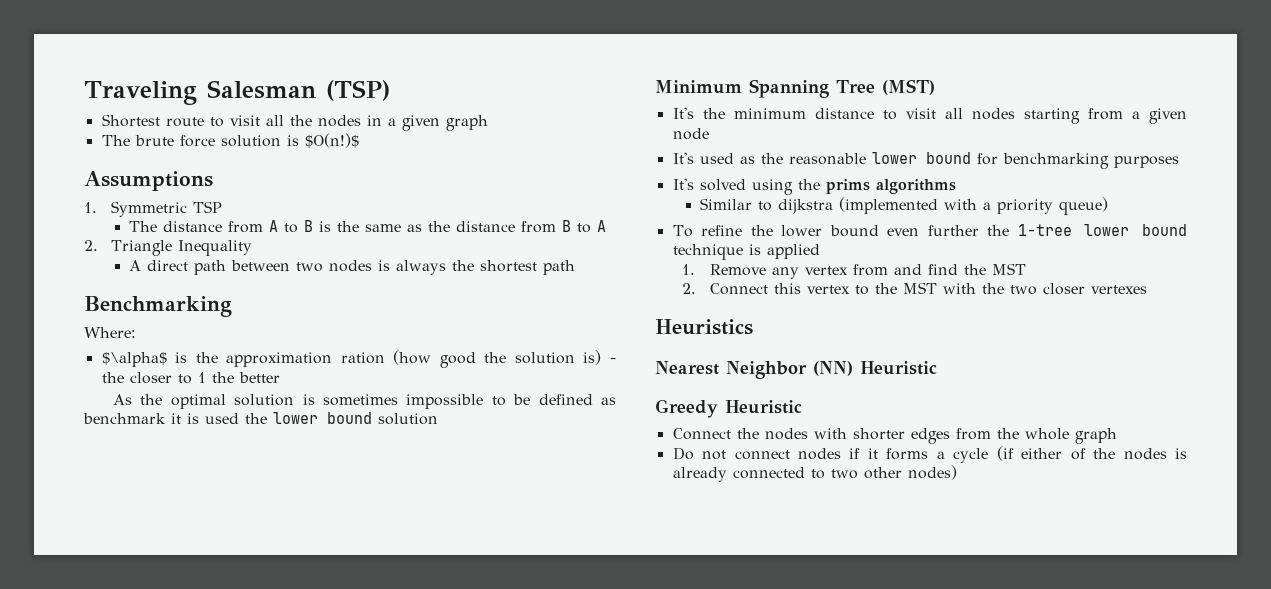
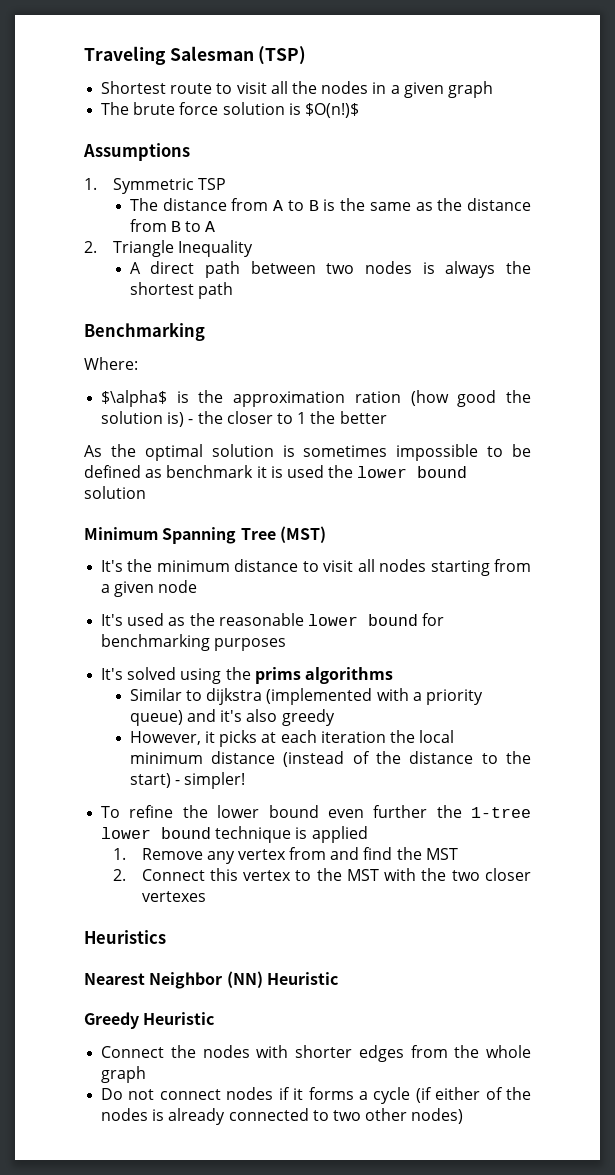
(1109, 206) none -> [187,709,335,726] [129,730,455,747] [129,751,531,767] [129,772,246,789] and it's also greedy // However, it picks at each iteration the local minimum distance (instead of the distance to the start) - simpler!

